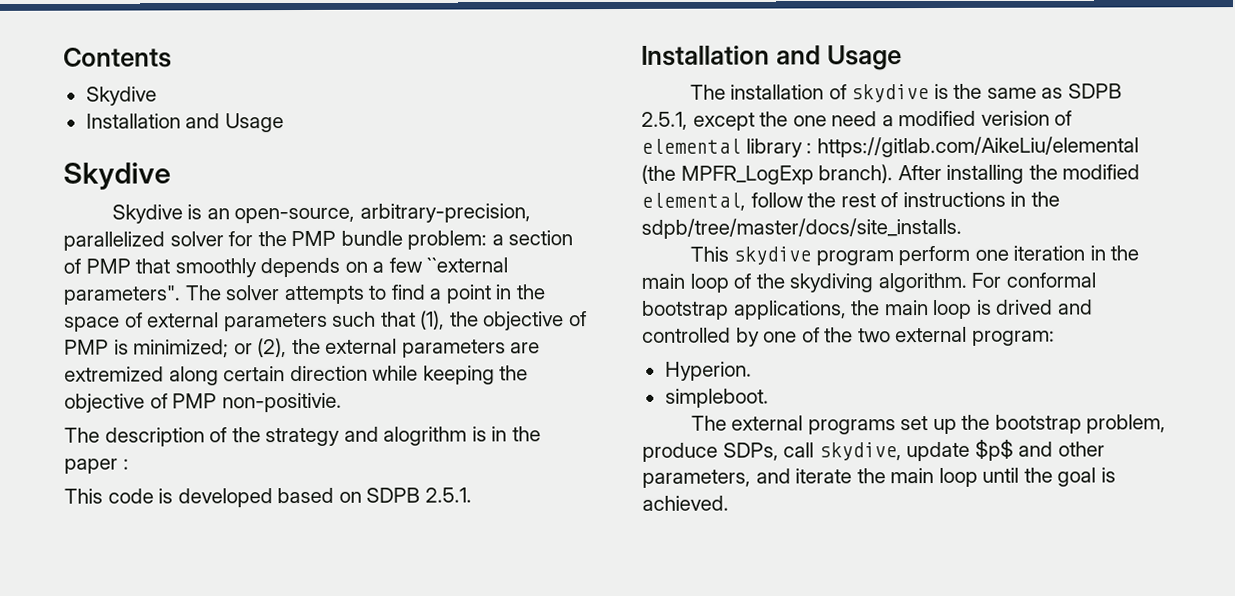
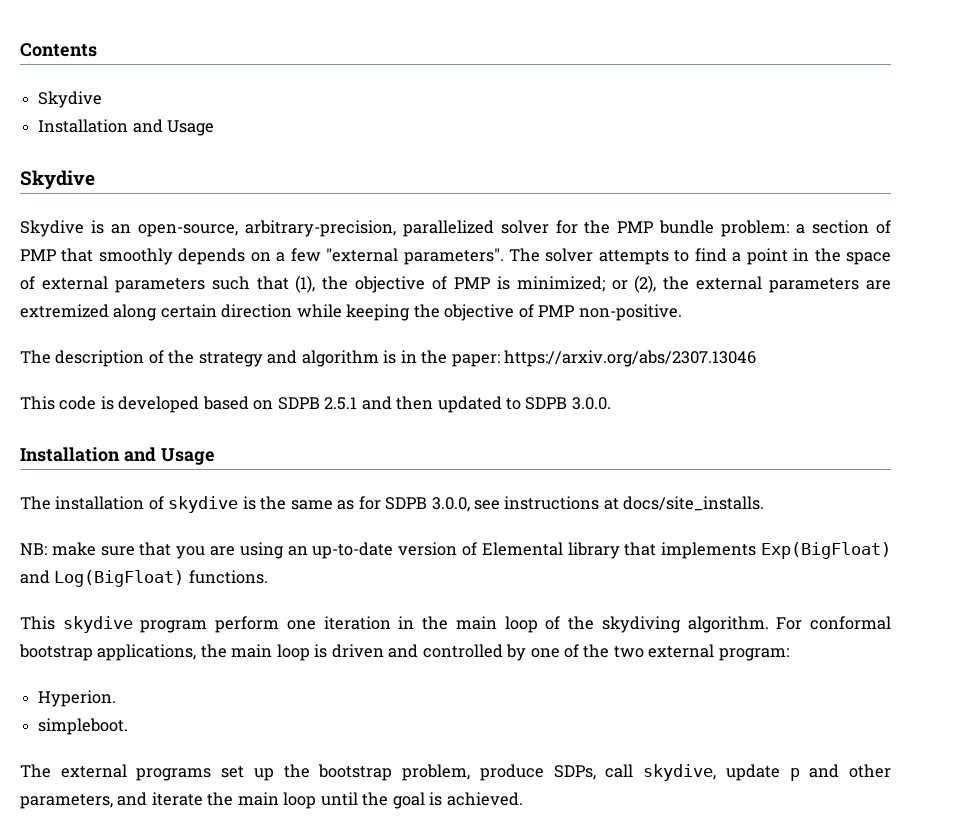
[426,257,509,273] ``external -> [326,248,399,262] "external
[221,392,342,413] non-positivie. -> [578,304,682,321] non-positive.
[383,426,468,446] alogrithm -> [301,350,379,367] algorithm
[64,458,129,474] paper : -> [451,350,757,367] paper: https://arxiv.org/abs/2307.13046
[424,487,472,503] 2.5.1. -> [324,396,611,413] 2.5.1 and then updated to SDPB 3.0.0.
[1067,83,1122,99] [641,110,1073,131] [641,136,1139,158] [641,164,1141,185] [641,191,1060,211] [641,217,962,239] SDPB 2.5.1, except the one need a modified verision of elemental library : https://gitlab.com/AikeLiu/elemental (the MPFR_LogExp branch). After installing the modified elemental, follow the rest of instructions in the sdpb/tree/master/docs/site_installs. -> [358,496,765,512] [20,542,891,559] [20,570,268,587] for SDPB 3.0.0, see instructions at docs/site_installs. // NB: make sure that you are using an up-to-date version of Elemental library that implements Exp(BigFloat) and Log(BigFloat) functions.
[996,299,1054,315] drived -> [331,644,384,658] driven
[974,438,1014,461] $p$ -> [789,768,800,781] p

